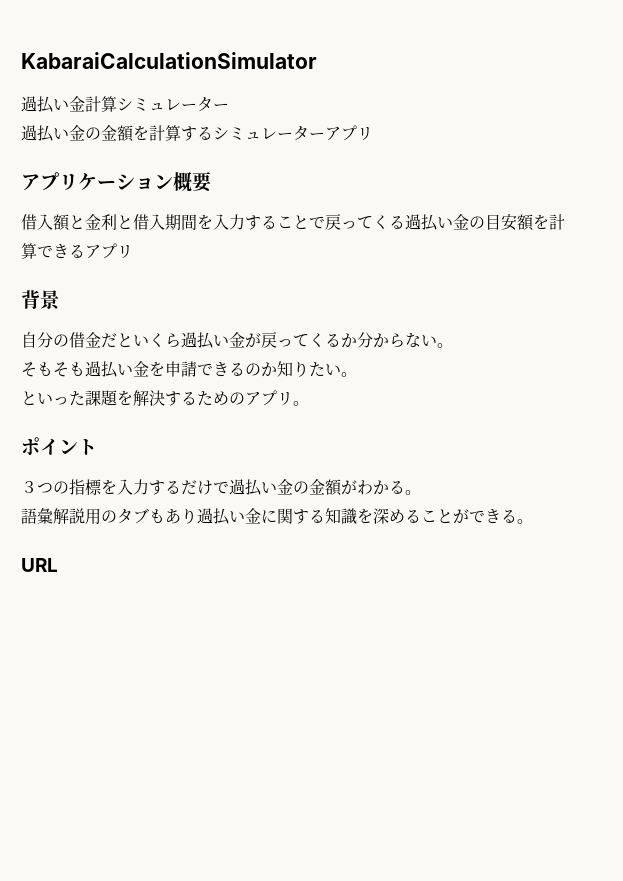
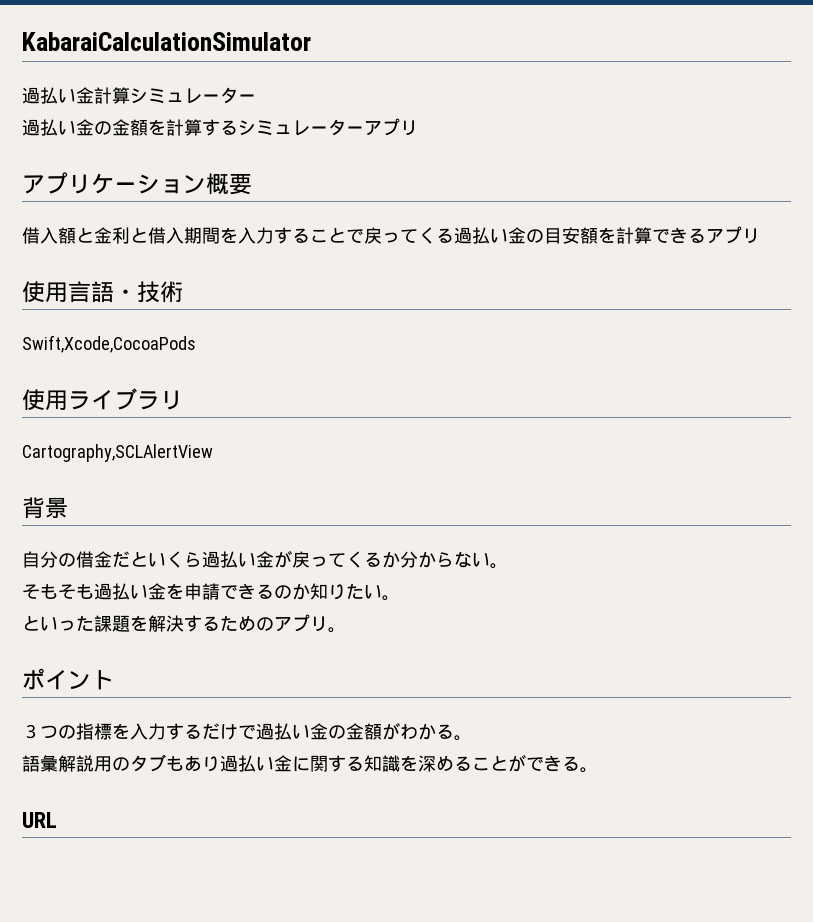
(133, 251) none -> [22,281,183,303] [22,335,196,353] [22,388,183,411] [22,444,213,462] // 使用言語・技術 // Swift,Xcode,CocoaPods // 使用ライブラリ // Cartography,SCLAlertView

